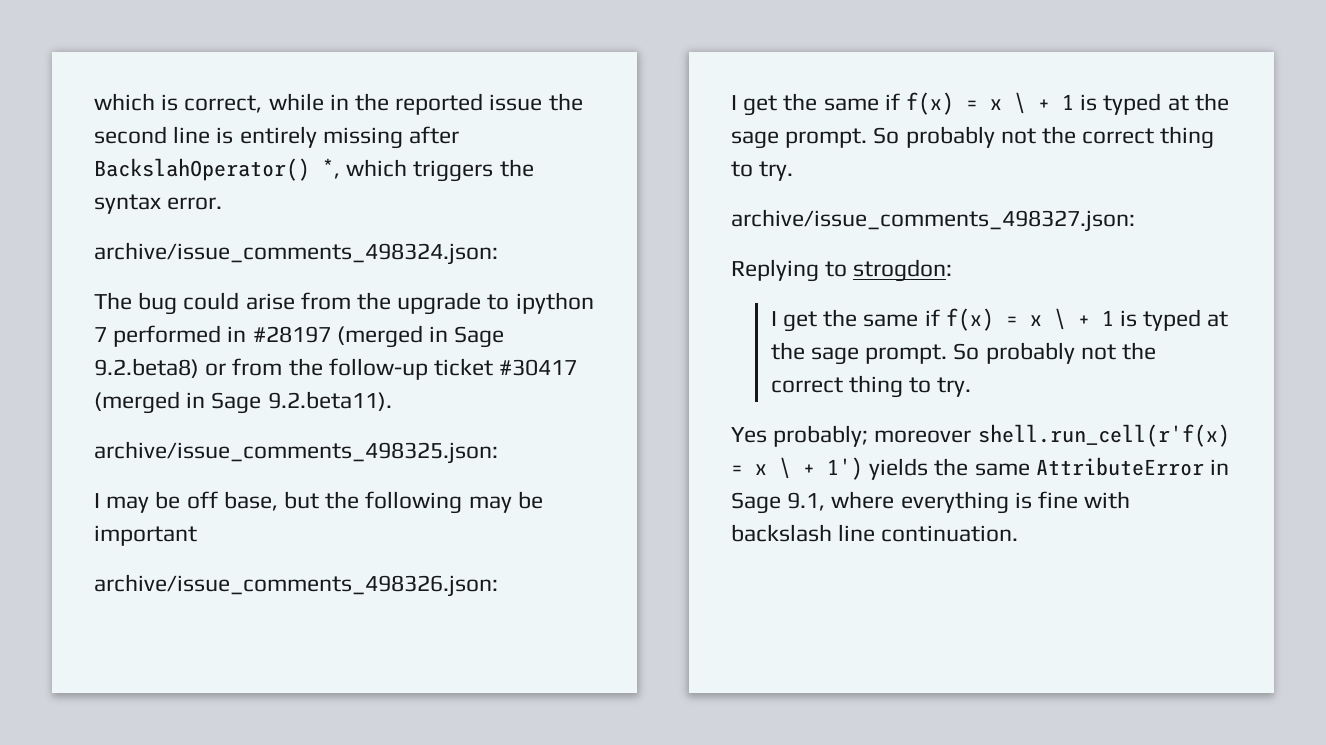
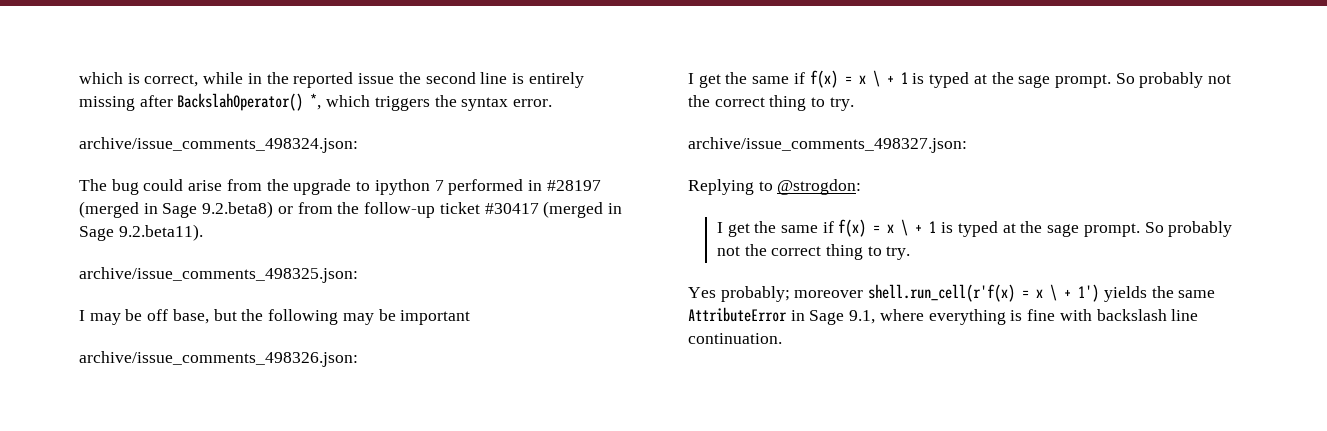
[853,259,953,282] strogdon: -> [777,179,862,195] @strogdon:

